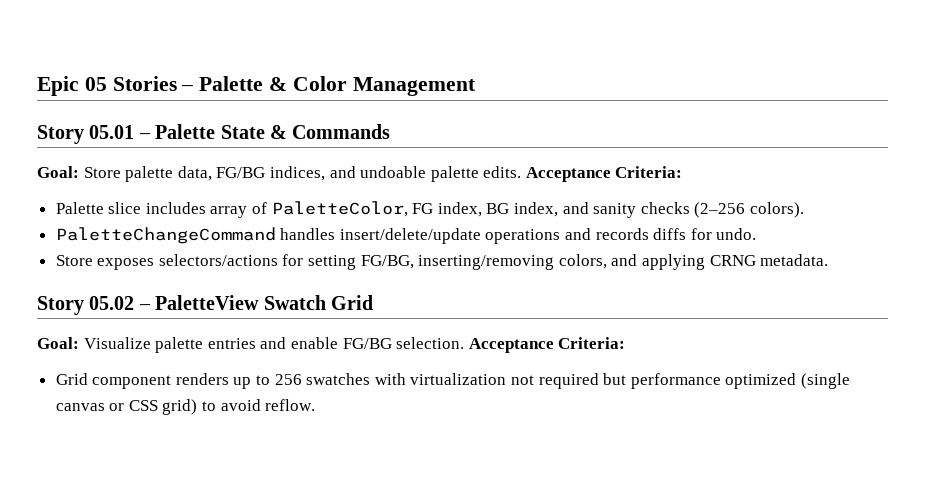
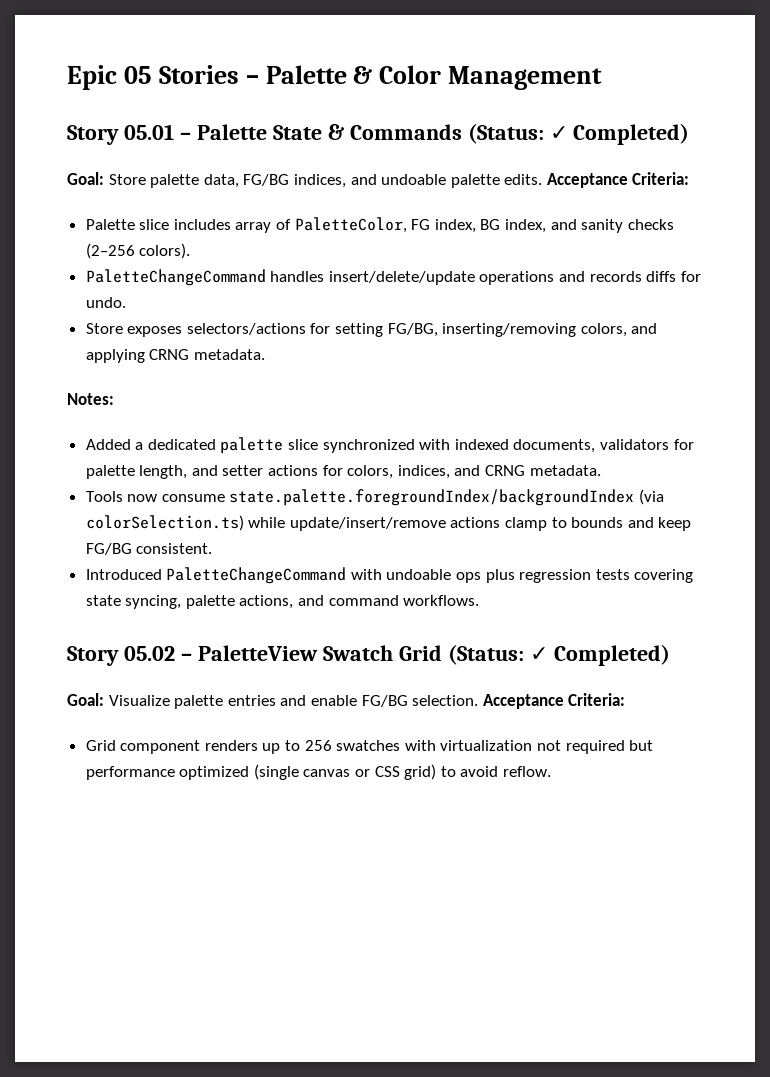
(391, 131) none -> [467,123,690,145] (Status: ✓ Completed)
(829, 260) none -> [67,393,114,405] [85,437,694,454] [85,465,601,479] [85,489,665,506] [85,515,692,531] [85,543,213,555] [85,567,694,584] [85,595,480,609] // Notes: // Added a dedicated palette slice synchronized with indexed documents, validators for palette length, and setter actions for colors, indices, and CRNG metadata. // Tools now consume state.palette.foregroundIndex/backgroundIndex (via colorSelection.ts) while update/insert/remove actions clamp to bounds and keep FG/BG consistent. // Introduced PaletteChangeCommand with undoable ops plus regression tests covering state syncing, palette actions, and command workflows.
(373, 302) none -> [447,644,670,666] (Status: ✓ Completed)

